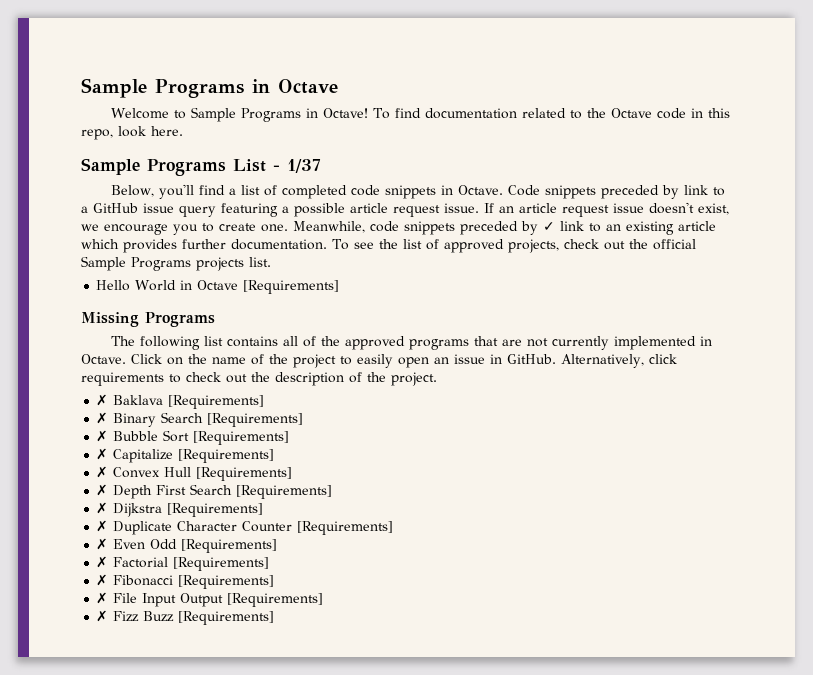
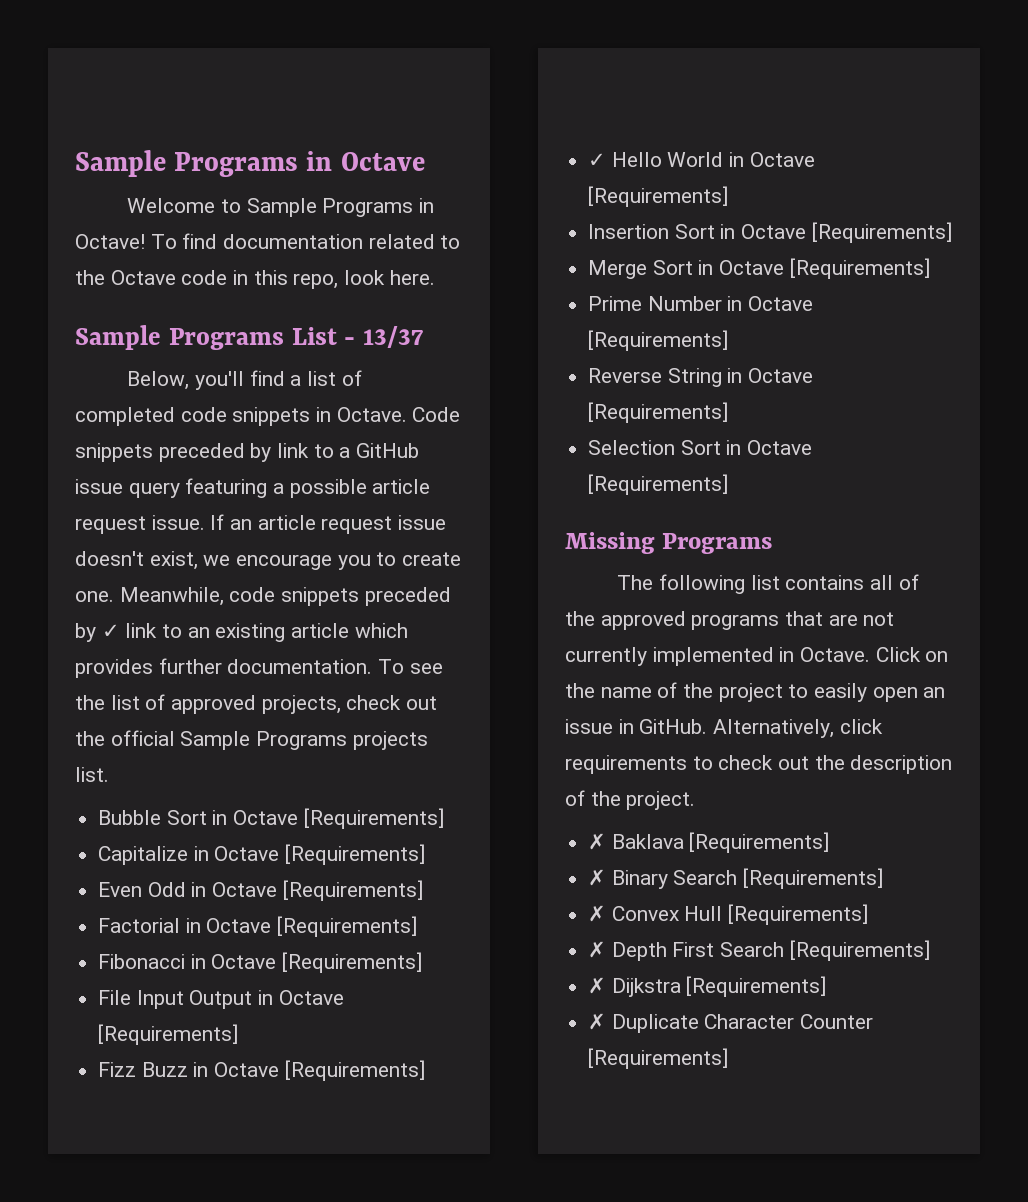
[287,159,321,173] 1/37 -> [363,326,425,348] 13/37
(271, 262) none -> [98,808,444,829] [98,844,426,865] [98,880,423,901] [98,916,418,937] [98,952,423,973] [98,990,344,1009] [98,1024,239,1045] [98,1060,425,1081] [588,153,607,167] Bubble Sort in Octave [Requirements] // Capitalize in Octave [Requirements] // Even Odd in Octave [Requirements] // Factorial in Octave [Requirements] // Fibonacci in Octave [Requirements] // File Input Output in Octave [Requirements] // Fizz Buzz in Octave [Requirements] // ✓
(340, 287) none -> [588,222,952,243] [588,258,930,279] [588,296,814,311] [588,330,729,351] [588,368,814,387] [588,402,729,423] [588,440,813,455] [588,474,729,495] // Insertion Sort in Octave [Requirements] // Merge Sort in Octave [Requirements] // Prime Number in Octave [Requirements] // Reverse String in Octave [Requirements] // Selection Sort in Octave [Requirements]
[96,430,290,445] [96,448,275,463] // ✗ Bubble Sort [Requirements] // ✗ Capitalize [Requirements] -> (884, 878) none
[96,538,278,553] [96,556,270,571] [96,574,275,589] [96,592,324,607] [96,610,275,625] // ✗ Even Odd [Requirements] // ✗ Factorial [Requirements] // ✗ Fibonacci [Requirements] // ✗ File Input Output [Requirements] // ✗ Fizz Buzz [Requirements] -> (729, 1058) none

